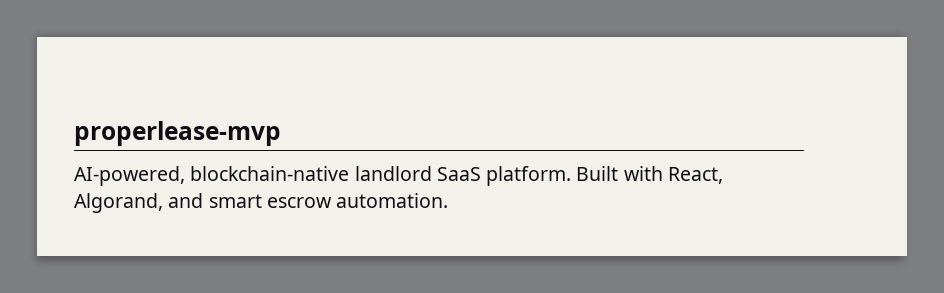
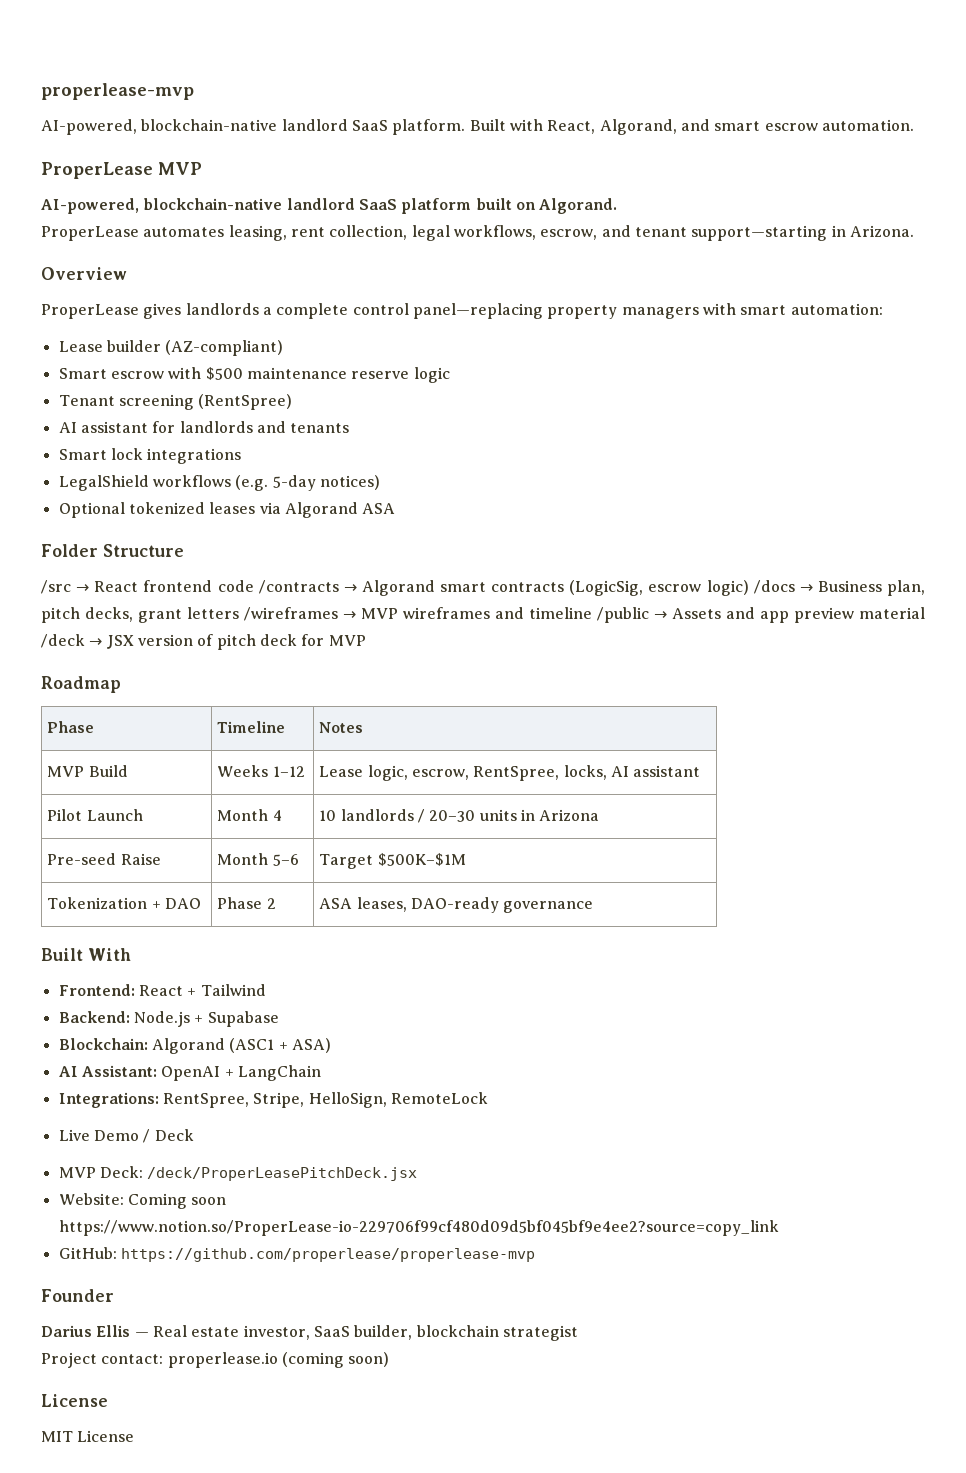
(449, 200) none -> [41,162,202,179] [41,198,618,214] [41,225,914,241] [41,267,127,280] [41,303,883,319] [58,340,284,356] [58,367,450,383] [58,394,293,410] [58,421,350,433] [58,448,242,464] [58,475,380,491] [58,502,396,518] [41,544,184,557] [41,580,925,596] [41,607,925,623] [41,634,366,650] [41,676,121,693] [47,721,95,733] [217,721,286,733] [319,722,364,733] [47,765,128,777] [217,765,305,777] [319,765,701,781] [47,809,143,821] [217,809,282,821] [319,809,600,823] [47,853,161,865] [217,853,299,866] [319,853,466,869] [47,897,202,909] [217,897,276,909] [319,897,594,913] [41,948,131,961] [58,984,266,996] [58,1011,279,1027] [58,1038,331,1054] [58,1065,321,1081] [58,1092,488,1108] [58,1129,194,1143] [58,1166,418,1181] [58,1193,227,1209] [58,1220,779,1236] [58,1247,535,1262] [41,1289,114,1302] [41,1325,578,1341] [41,1352,390,1368] [41,1394,108,1407] [41,1430,135,1442] // ProperLease MVP // AI-powered, blockchain-native landlord SaaS platform built on Algorand. // ProperLease automates leasing, rent collection, legal workflows, escrow, and tenant support—starting in Arizona. // Overview // ProperLease gives landlords a complete control panel—replacing property managers with smart automation: // Lease builder (AZ-compliant) // Smart escrow with $500 maintenance reserve logic // Tenant screening (RentSpree) // AI assistant for landlords and tenants // Smart lock integrations // LegalShield workflows (e.g. 5-day notices) // Optional tokenized leases via Algorand ASA // Folder Structure // /src → React frontend code /contracts → Algorand smart contracts (LogicSig, escrow logic) /docs → Business plan, pitch decks, grant letters /wireframes → MVP wireframes and timeline /public → Assets and app preview material /deck → JSX version of pitch deck for MVP // Roadmap // Phase | Timeline | Notes // MVP Build | Weeks 1–12 | Lease logic, escrow, RentSpree, locks, AI assistant // Pilot Launch | Month 4 | 10 landlords / 20–30 units in Arizona // Pre-seed Raise | Month 5–6 | Target $500K–$1M // Tokenization + DAO | Phase 2 | ASA leases, DAO-ready governance // Built With // Frontend: React + Tailwind // Backend: Node.js + Supabase // Blockchain: Algorand (ASC1 + ASA) // AI Assistant: OpenAI + LangChain // Integrations: RentSpree, Stripe, HelloSign, RemoteLock // Live Demo / Deck // MVP Deck: /deck/ProperLeasePitchDeck.jsx // Website: Coming soon https://www.notion.so/ProperLease-io-229706f99cf480d09d5bf045bf9e4ee2?source=copy_link // GitHub: https://github.com/properlease/properlease-mvp // Founder // Darius Ellis — Real estate investor, SaaS builder, blockchain strategist // Project contact: properlease.io (coming soon) // License // MIT License

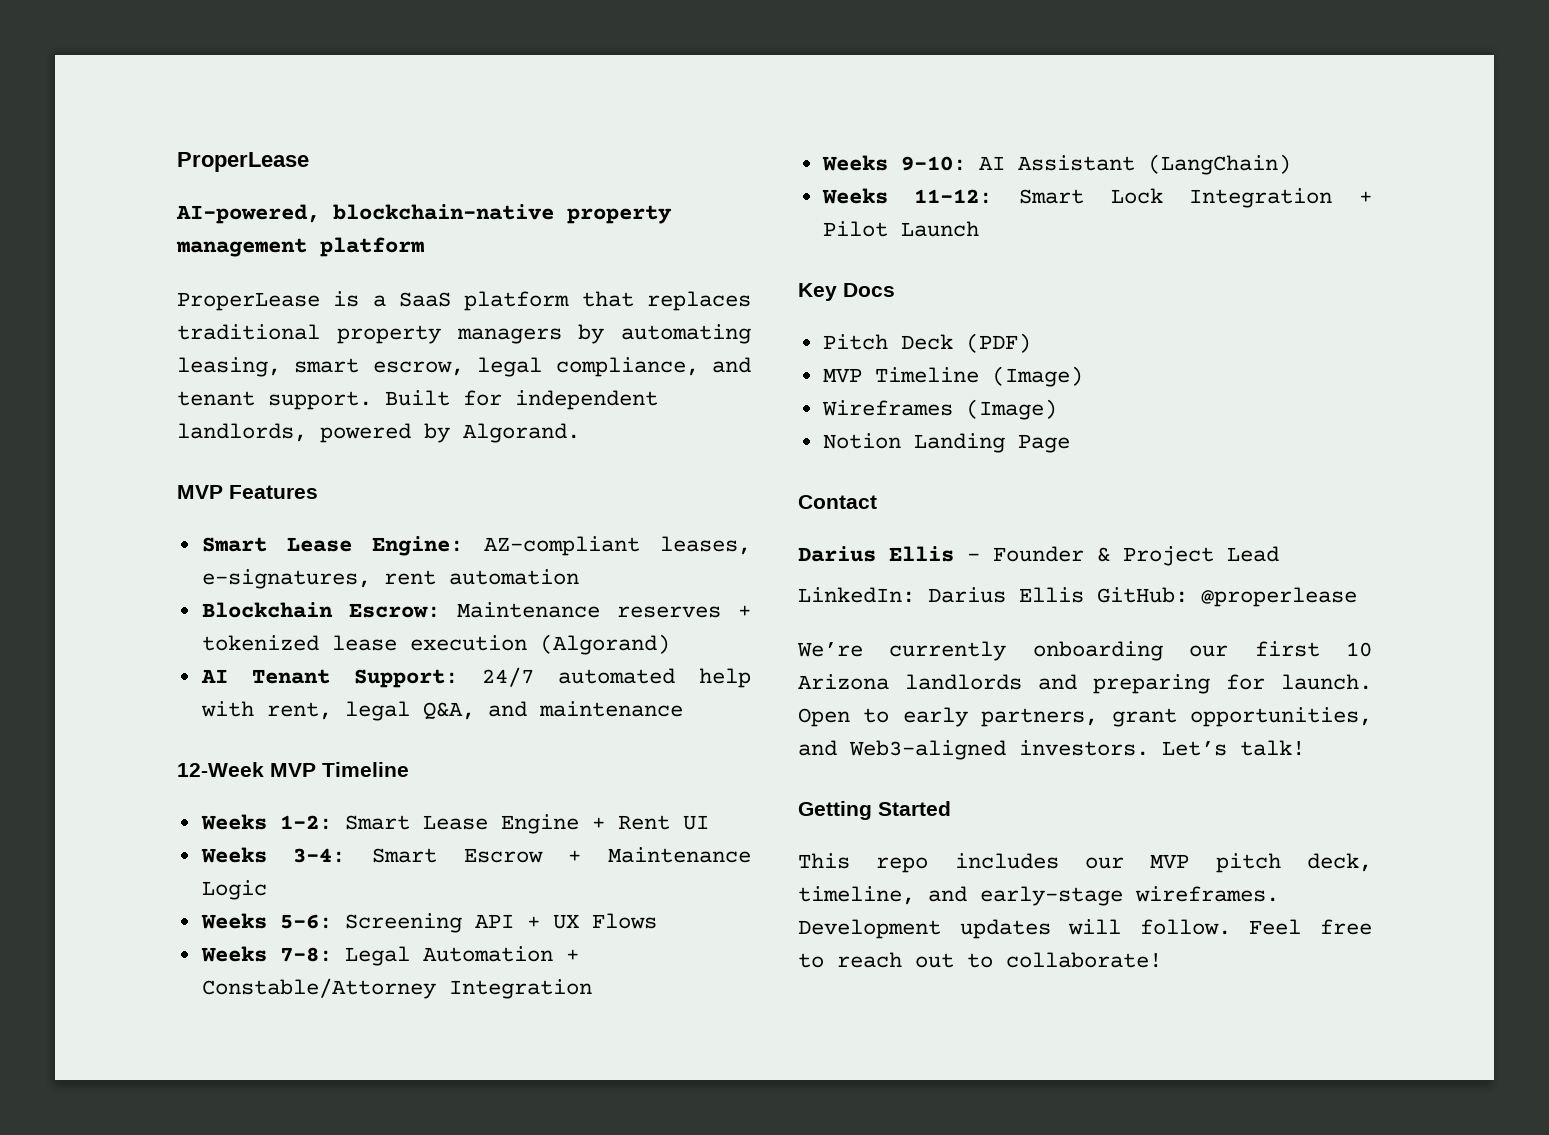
[41,83,194,100] [41,119,914,135] [41,162,202,179] [41,198,618,214] [41,225,914,241] [41,267,127,280] [41,303,883,319] [58,340,284,356] [58,367,450,383] [58,394,293,410] [58,421,350,433] [58,448,242,464] [58,475,380,491] [58,502,396,518] [41,544,184,557] [41,580,925,596] [41,607,925,623] [41,634,366,650] [41,676,121,693] [47,721,95,733] [217,721,286,733] [319,722,364,733] [47,765,128,777] [217,765,305,777] [319,765,701,781] [47,809,143,821] [217,809,282,821] [319,809,600,823] [47,853,161,865] [217,853,299,866] [319,853,466,869] [47,897,202,909] [217,897,276,909] [319,897,594,913] [41,948,131,961] [58,984,266,996] [58,1011,279,1027] [58,1038,331,1054] [58,1065,321,1081] [58,1092,488,1108] [58,1129,151,1143] properlease-mvp // AI-powered, blockchain-native landlord SaaS platform. Built with React, Algorand, and smart escrow automation. // ProperLease MVP // AI-powered, blockchain-native landlord SaaS platform built on Algorand. // ProperLease automates leasing, rent collection, legal workflows, escrow, and tenant support—starting in Arizona. // Overview // ProperLease gives landlords a complete control panel—replacing property managers with smart automation: // Lease builder (AZ-compliant) // Smart escrow with $500 maintenance reserve logic // Tenant screening (RentSpree) // AI assistant for landlords and tenants // Smart lock integrations // LegalShield workflows (e.g. 5-day notices) // Optional tokenized leases via Algorand ASA // Folder Structure // /src → React frontend code /contracts → Algorand smart contracts (LogicSig, escrow logic) /docs → Business plan, pitch decks, grant letters /wireframes → MVP wireframes and timeline /public → Assets and app preview material /deck → JSX version of pitch deck for MVP // Roadmap // Phase | Timeline | Notes // MVP Build | Weeks 1–12 | Lease logic, escrow, RentSpree, locks, AI assistant // Pilot Launch | Month 4 | 10 landlords / 20–30 units in Arizona // Pre-seed Raise | Month 5–6 | Target $500K–$1M // Tokenization + DAO | Phase 2 | ASA leases, DAO-ready governance // Built With // Frontend: React + Tailwind // Backend: Node.js + Supabase // Blockchain: Algorand (ASC1 + ASA) // AI Assistant: OpenAI + LangChain // Integrations: RentSpree, Stripe, HelloSign, RemoteLock // Live Demo / -> [177,152,309,172] [176,204,672,224] [176,237,424,257] [177,291,751,311] [177,324,751,344] [177,357,751,377] [177,390,658,410] [177,423,580,443] [177,485,318,499] [201,536,751,556] [201,569,579,589] [201,602,751,618] [201,634,670,655] [200,667,751,688] [200,701,683,721] [177,762,409,777] [200,814,709,834] [200,847,751,863] [201,880,267,900] [200,913,657,933] [200,946,579,966] [201,978,592,999] [821,154,1291,175] [821,188,1372,208] [822,221,979,237] [798,283,895,301] [822,334,888,350] ProperLease // AI-powered, blockchain-native property management platform // ProperLease is a SaaS platform that replaces traditional property managers by automating leasing, smart escrow, legal compliance, and tenant support. Built for independent landlords, powered by Algorand. // MVP Features // Smart Lease Engine: AZ-compliant leases, e-signatures, rent automation // Blockchain Escrow: Maintenance reserves + tokenized lease execution (Algorand) // AI Tenant Support: 24/7 automated help with rent, legal Q&A, and maintenance // 12-Week MVP Timeline // Weeks 1–2: Smart Lease Engine + Rent UI // Weeks 3–4: Smart Escrow + Maintenance Logic // Weeks 5–6: Screening API + UX Flows // Weeks 7–8: Legal Automation + Constable/Attorney Integration // Weeks 9–10: AI Assistant (LangChain) // Weeks 11–12: Smart Lock Integration + Pilot Launch // Key Docs // Pitch
[58,1166,418,1181] [58,1193,227,1209] [58,1220,779,1236] [58,1247,535,1262] [41,1289,114,1302] [41,1325,578,1341] [41,1352,390,1368] [41,1394,108,1407] [41,1430,135,1442] // MVP Deck: /deck/ProperLeasePitchDeck.jsx // Website: Coming soon https://www.notion.so/ProperLease-io-229706f99cf480d09d5bf045bf9e4ee2?source=copy_link // GitHub: https://github.com/properlease/properlease-mvp // Founder // Darius Ellis — Real estate investor, SaaS builder, blockchain strategist // Project contact: properlease.io (coming soon) // License // MIT License -> [965,333,1031,353] [822,366,1083,387] [821,399,1057,420] [822,433,1070,453] [798,495,877,509] [798,546,1279,566] [798,587,1357,607] [797,641,1372,661] [798,674,1372,694] [798,707,1372,727] [798,740,1305,760] [798,801,951,820] [798,853,1372,873] [798,886,1279,906] [798,919,1372,939] [798,952,1162,968] (PDF) // MVP Timeline (Image) // Wireframes (Image) // Notion Landing Page // Contact // Darius Ellis – Founder & Project Lead // LinkedIn: Darius Ellis GitHub: @properlease // We’re currently onboarding our first 10 Arizona landlords and preparing for launch. Open to early partners, grant opportunities, and Web3-aligned investors. Let’s talk! // Getting Started // This repo includes our MVP pitch deck, timeline, and early-stage wireframes. Development updates will follow. Feel free to reach out to collaborate!

